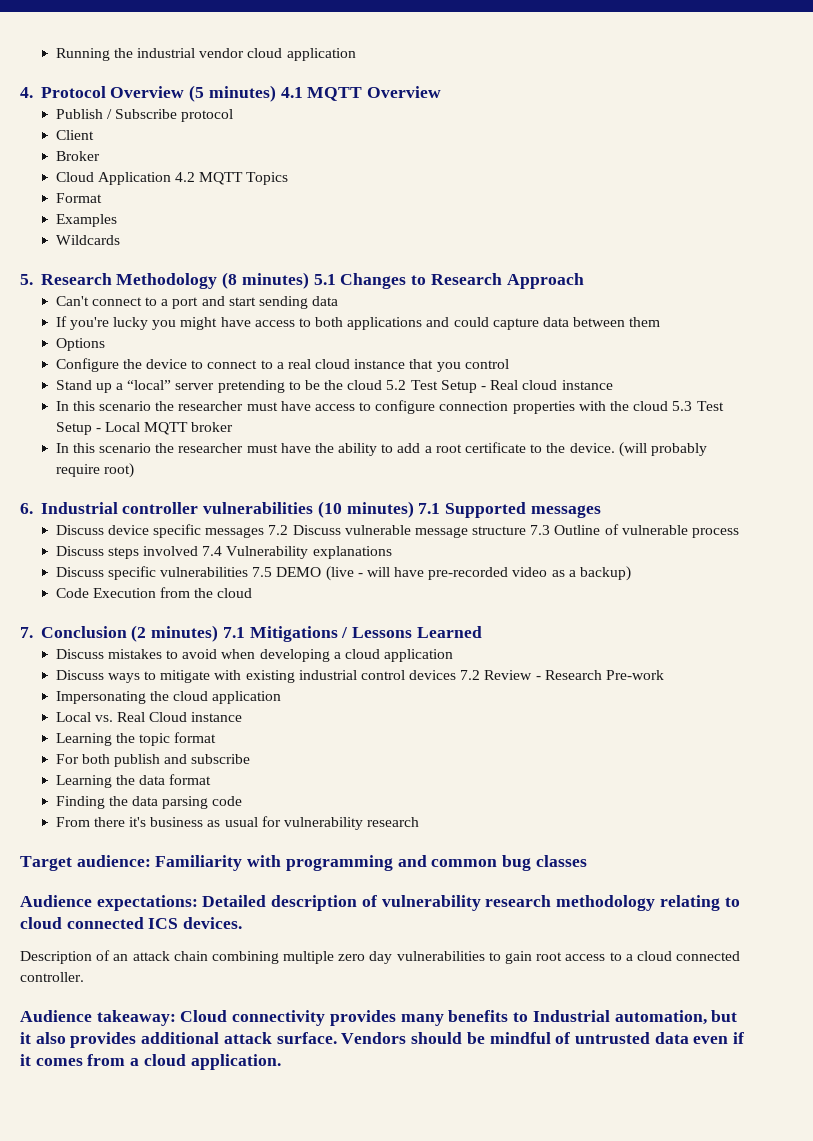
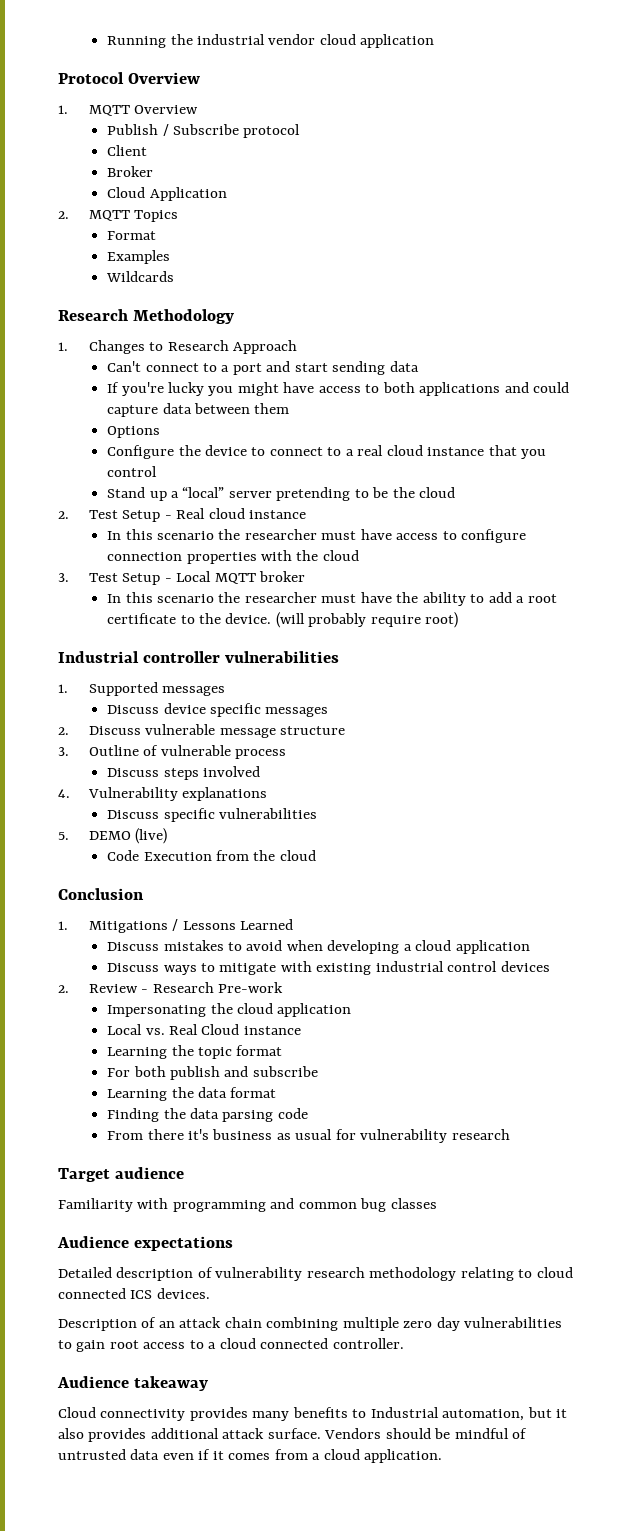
[20,87,33,98] 4. -> (435, 41) none
[189,85,303,102] (5 minutes) 4.1 -> [58,105,68,114] // 1.
[174,172,195,182] 4.2 -> [58,211,69,219] // 2.
[20,274,33,285] 5. -> (175, 276) none
[222,272,336,289] (8 minutes) 5.1 -> [58,342,68,351] // 1.
[386,380,407,390] 5.2 -> [58,511,69,519] // 2.
[672,401,693,411] 5.3 -> [58,573,69,582] // 3.
[20,503,33,514] 6. -> (459, 620) none
[317,501,441,518] (10 minutes) 7.1 -> [58,684,68,693] // 1.
[268,525,289,535] 7.2 -> [58,727,69,735] // 2.
[530,525,551,535] 7.3 -> [58,747,69,756] // 3.
[202,546,223,556] 7.4 -> [58,789,70,798] // 4.
[252,566,632,581] 7.5 DEMO (live - will have pre-recorded video as a backup) -> [58,828,168,844] // 5. DEMO (live)
[20,625,245,642] 7. Conclusion (2 minutes) 7.1 -> [58,888,144,900] [58,921,68,930] Conclusion // 1.
[460,670,481,680] 7.2 -> [58,985,69,993] // 2.
[76,855,151,867] audience: -> [114,1167,184,1179] audience //
[96,895,198,911] expectations: -> [133,1236,233,1251] expectations //
[96,1010,176,1026] takeaway: -> [133,1376,208,1391] takeaway //

